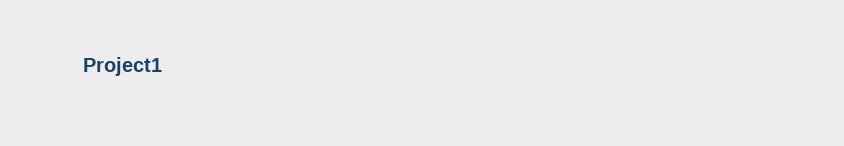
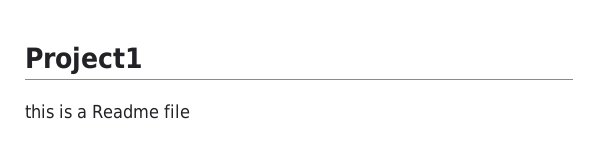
(162, 66) none -> [25,104,190,119] // this is a Readme file

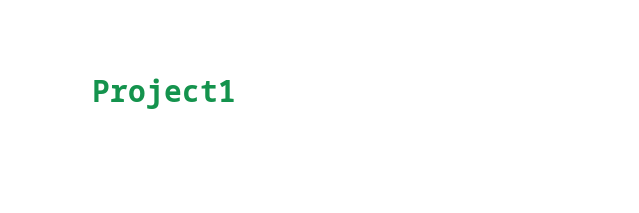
[25,104,190,119] // this is a Readme file -> (236, 93) none

